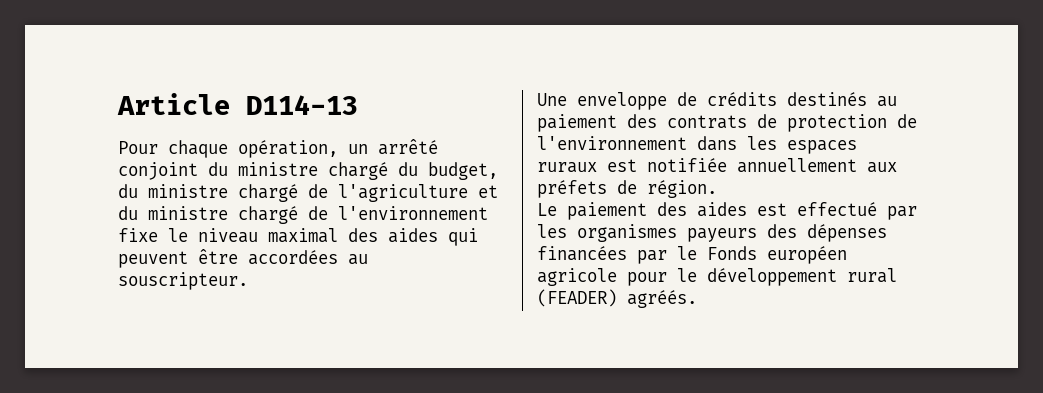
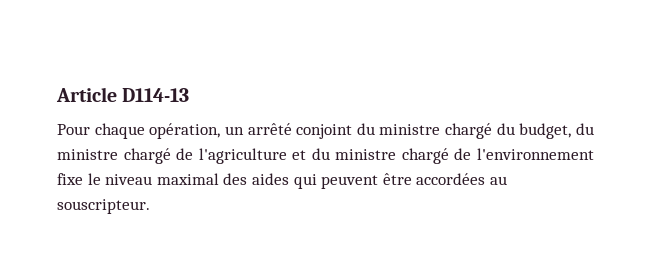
[537,92,897,110] [537,114,917,132] [537,136,857,154] [537,158,897,173] [537,180,717,198] [537,202,917,220] [537,224,887,242] [537,246,847,264] [537,268,897,286] [537,289,697,308] // Une enveloppe de crédits destinés au paiement des contrats de protection de l'environnement dans les espaces ruraux est notifiée annuellement aux préfets de région. // Le paiement des aides est effectué par les organismes payeurs des dépenses financées par le Fonds européen agricole pour le développement rural (FEADER) agréés. -> (150, 206) none

